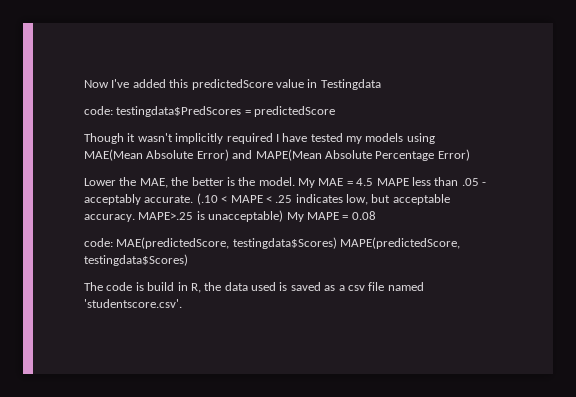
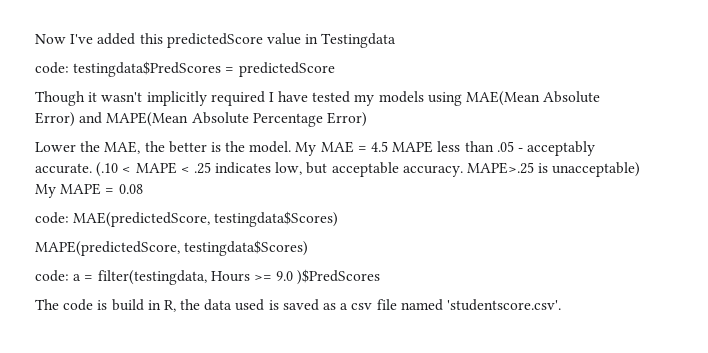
(337, 243) none -> (339, 219) //
(188, 260) none -> [35,269,381,285] // code: a = filter(testingdata, Hours >= 9.0 )$PredScores

